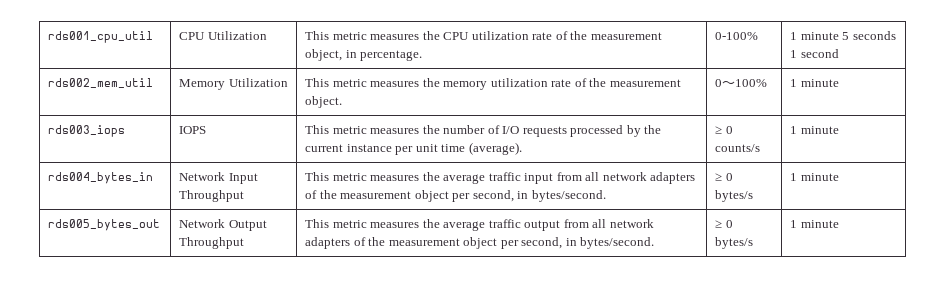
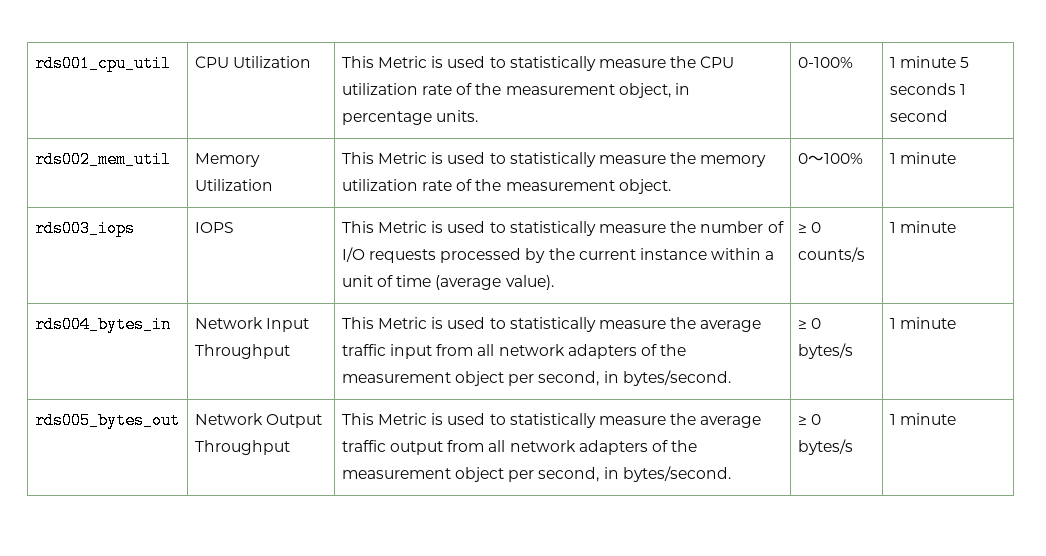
[332,32,420,40] metric measures -> [378,56,666,71] Metric is used to statistically measure
[360,50,423,61] percentage. -> [341,110,479,125] percentage units.
[332,79,420,87] metric measures -> [378,152,666,167] Metric is used to statistically measure
[332,126,420,134] metric measures -> [378,221,666,236] Metric is used to statistically measure
[395,142,522,155] per unit time (average). -> [711,248,775,260] [341,275,554,290] within a unit of time (average value).
[332,173,420,181] metric measures -> [378,317,666,332] Metric is used to statistically measure
[332,220,420,228] metric measures -> [378,413,666,428] Metric is used to statistically measure

